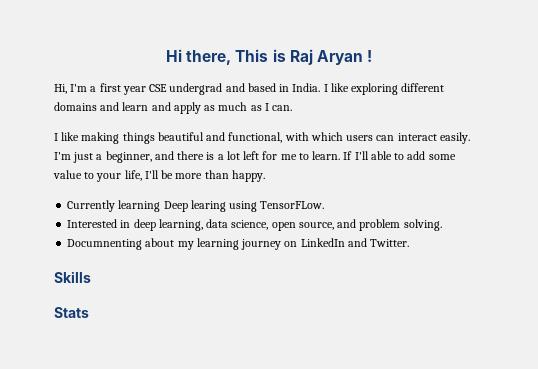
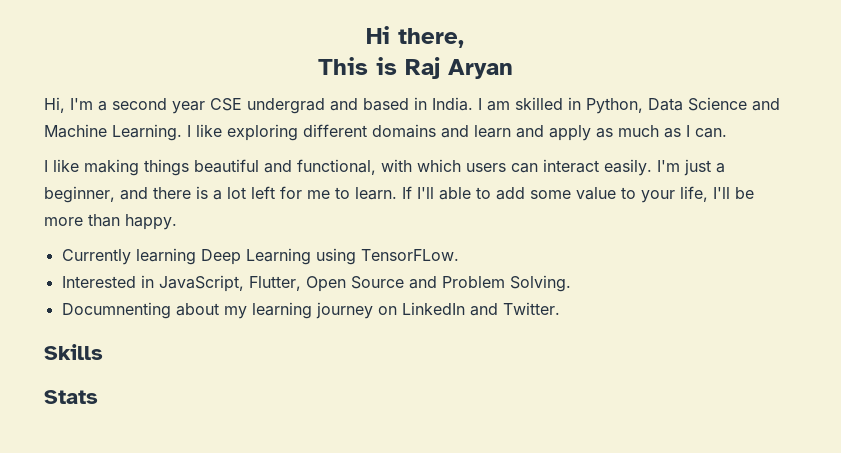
(232, 57) none -> (464, 38) //
[367,50,373,62] ! -> (513, 69) none
[99,83,121,92] first -> [112,98,167,110] second
(328, 88) none -> [487,97,780,114] [44,124,191,141] am skilled in Python, Data Science and Machine Learning. I
[190,200,226,212] learing -> [245,248,311,265] Learning
[133,219,442,231] deep learning, data science, open source, and problem solving. -> [158,275,571,292] JavaScript, Flutter, Open Source and Problem Solving.

